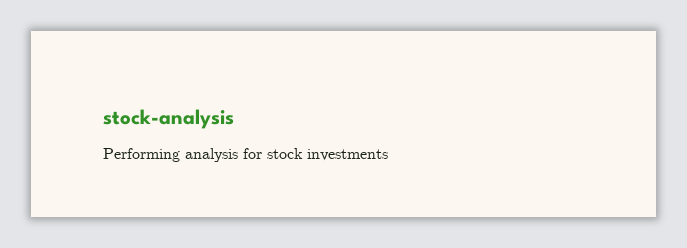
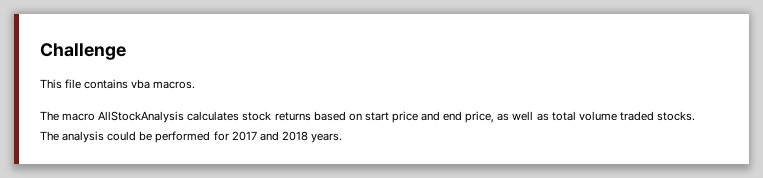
[103,109,234,129] [103,148,388,162] stock-analysis // Performing analysis for stock investments -> [40,43,126,60] [40,79,196,89] [40,111,695,123] [40,131,342,143] Challenge // This file contains vba macros. // The macro AllStockAnalysis calculates stock returns based on start price and end price, as well as total volume traded stocks. The analysis could be performed for 2017 and 2018 years.

